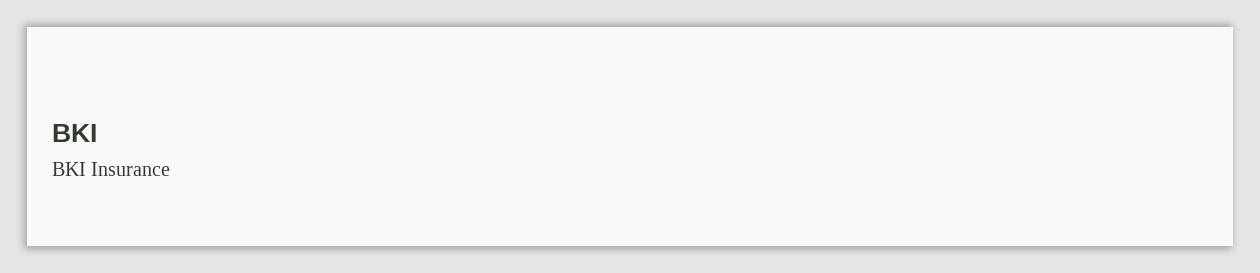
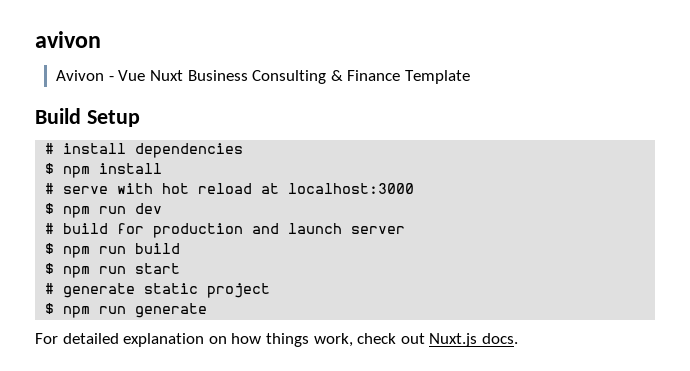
[52,124,97,142] [52,162,171,176] BKI // BKI Insurance -> [35,31,101,48] [56,70,470,84] [35,108,140,127] [45,143,244,158] [45,163,163,178] [45,183,415,194] [45,203,163,218] [45,223,406,238] [45,243,181,258] [45,263,181,278] [45,283,271,298] [45,303,208,318] [35,333,518,347] avivon // Avivon - Vue Nuxt Business Consulting & Finance Template // Build Setup // # install dependencies // $ npm install // # serve with hot reload at localhost:3000 // $ npm run dev // # build for production and launch server // $ npm run build // $ npm run start // # generate static project // $ npm run generate // For detailed explanation on how things work, check out Nuxt.js docs.

